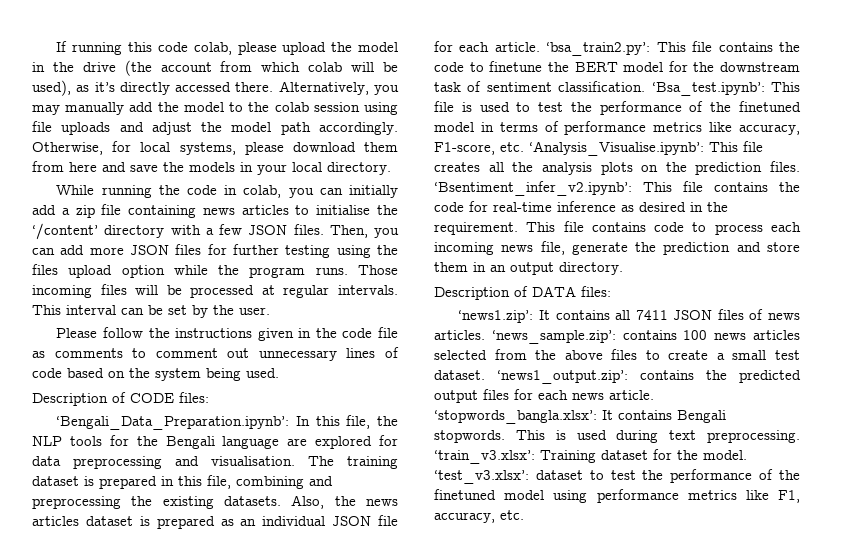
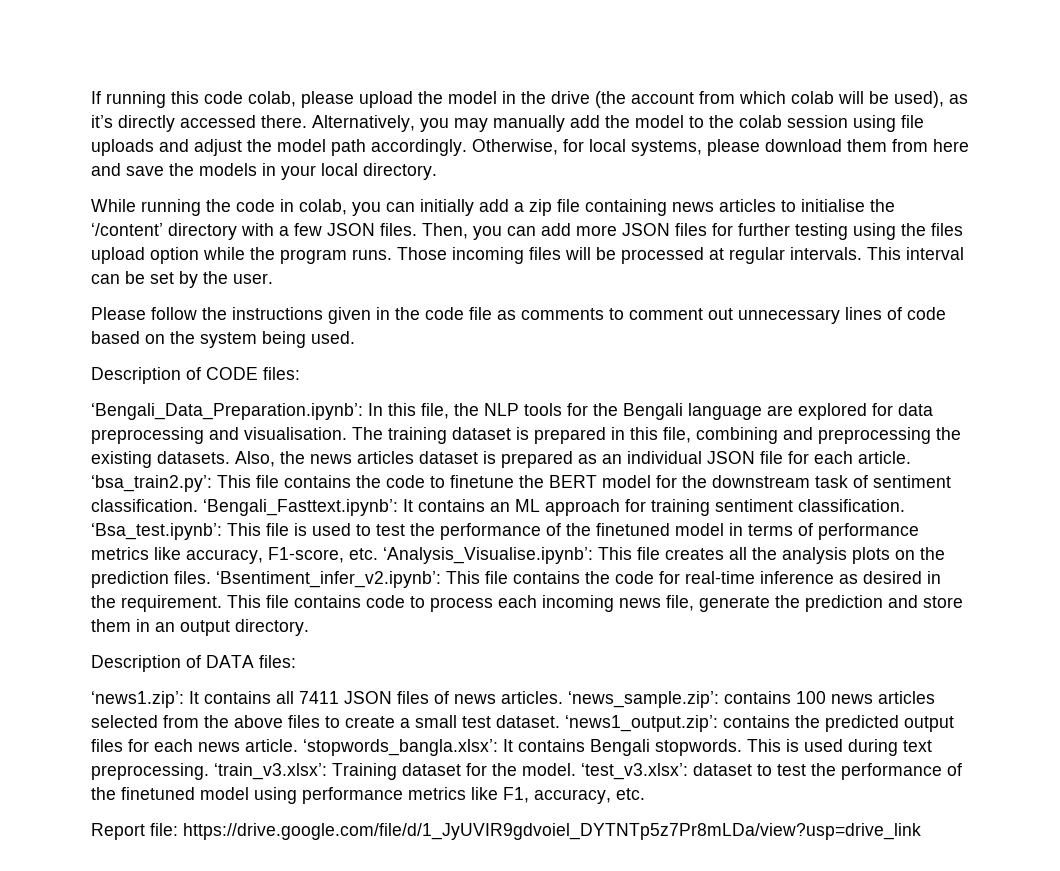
(646, 86) none -> [203,499,905,516] ‘Bengali_Fasttext.ipynb’: It contains an ML approach for training sentiment classification.
(524, 515) none -> [91,823,921,840] // Report file: https://drive.google.com/file/d/1_JyUVIR9gdvoiel_DYTNTp5z7Pr8mLDa/view?usp=drive_link

